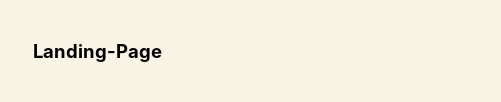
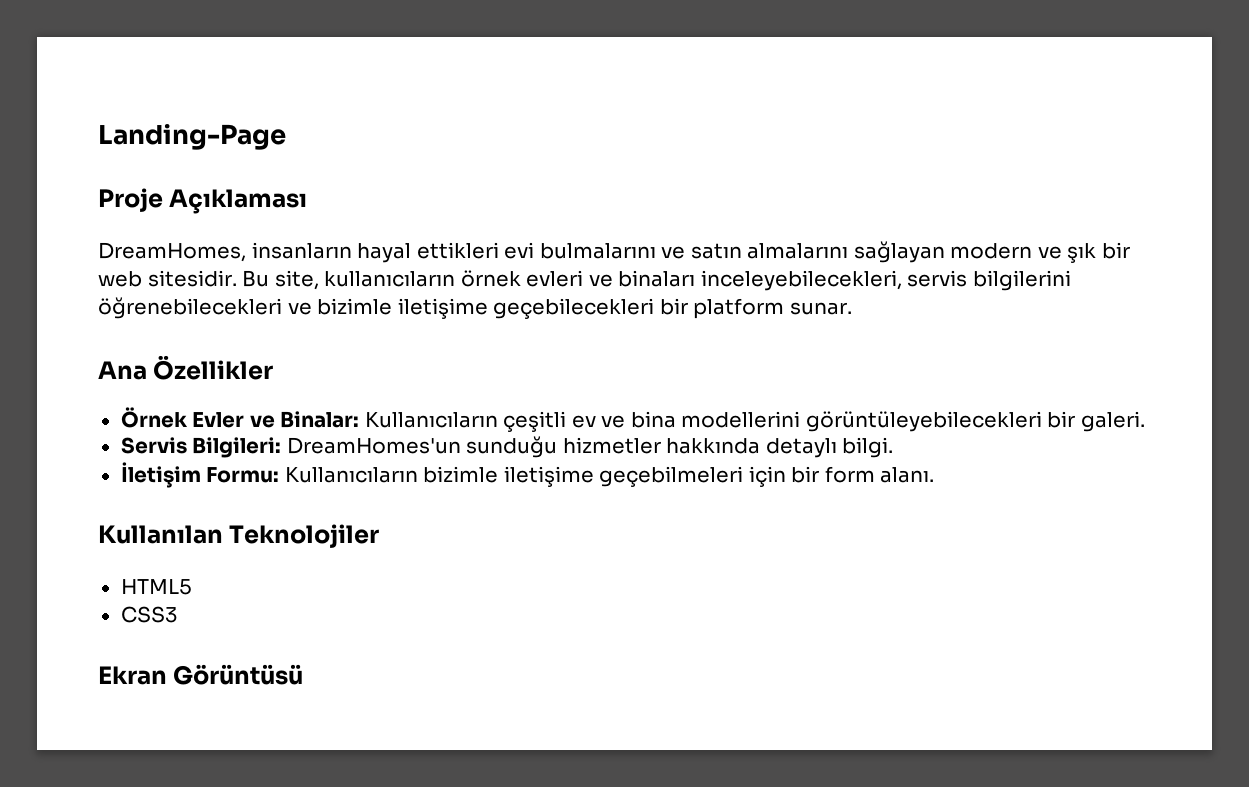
(162, 53) none -> [98,188,308,214] [98,241,1130,263] [98,270,1071,291] [98,297,852,319] [98,355,274,380] [120,407,1145,432] [120,436,894,458] [120,462,935,488] [98,524,380,548] [120,579,192,595] [120,606,178,623] [98,664,304,685] // Proje Açıklaması // DreamHomes, insanların hayal ettikleri evi bulmalarını ve satın almalarını sağlayan modern ve şık bir web sitesidir. Bu site, kullanıcıların örnek evleri ve binaları inceleyebilecekleri, servis bilgilerini öğrenebilecekleri ve bizimle iletişime geçebilecekleri bir platform sunar. // Ana Özellikler // Örnek Evler ve Binalar: Kullanıcıların çeşitli ev ve bina modellerini görüntüleyebilecekleri bir galeri. // Servis Bilgileri: DreamHomes'un sunduğu hizmetler hakkında detaylı bilgi. // İletişim Formu: Kullanıcıların bizimle iletişime geçebilmeleri için bir form alanı. // Kullanılan Teknolojiler // HTML5 // CSS3 // Ekran Görüntüsü

